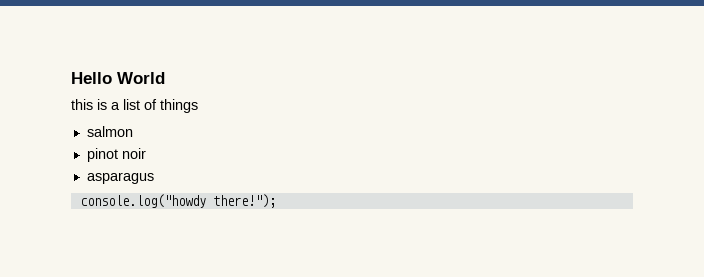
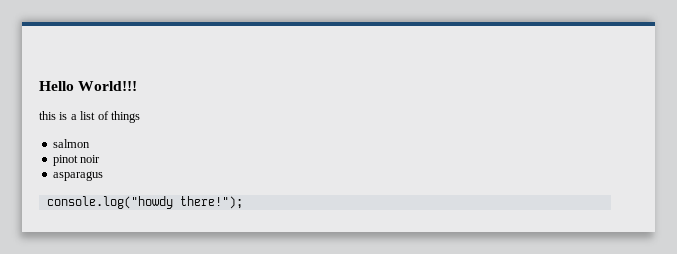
[117,72,165,84] World -> [78,81,138,91] World!!!

